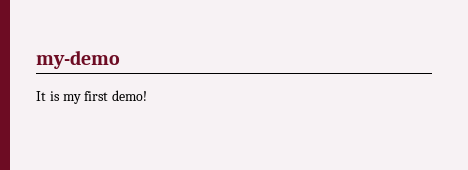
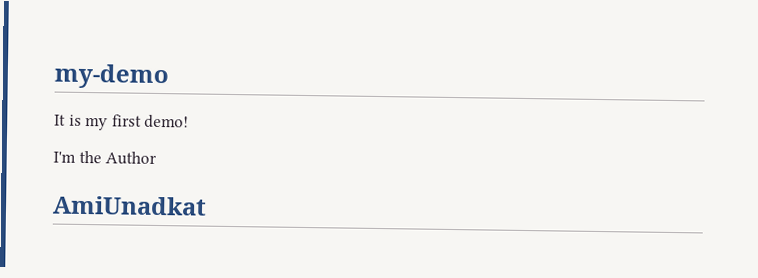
(148, 95) none -> [53,150,158,165] [52,195,207,216] // I'm the Author // AmiUnadkat

